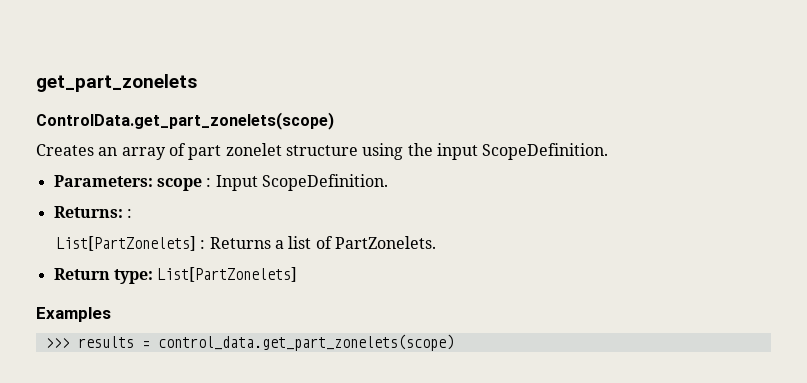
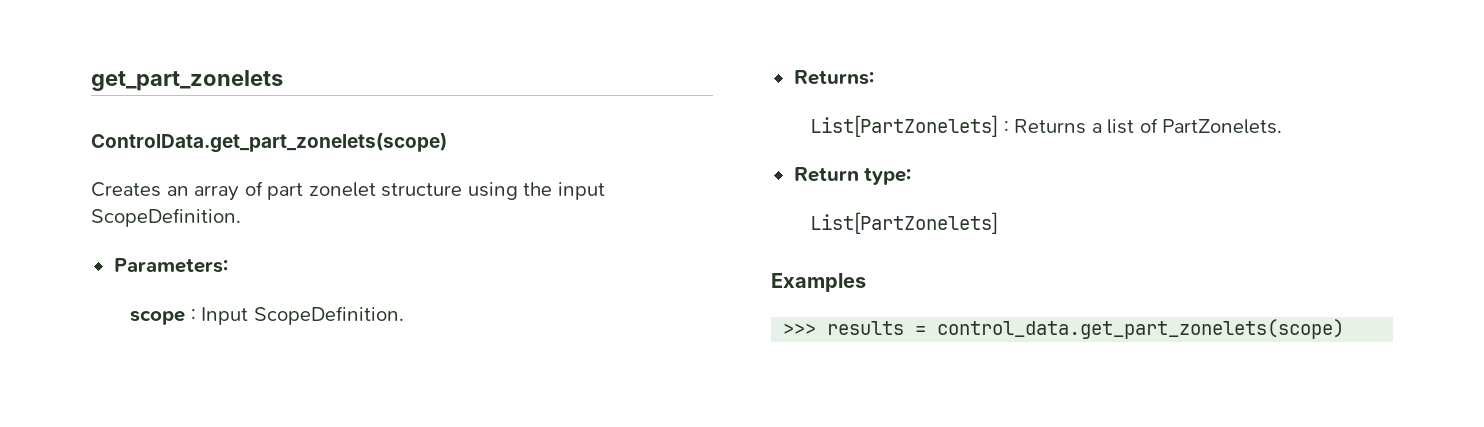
(153, 181) none -> (228, 265) //
[126,209,132,218] : -> (874, 77) none
(153, 276) none -> (912, 176) //

